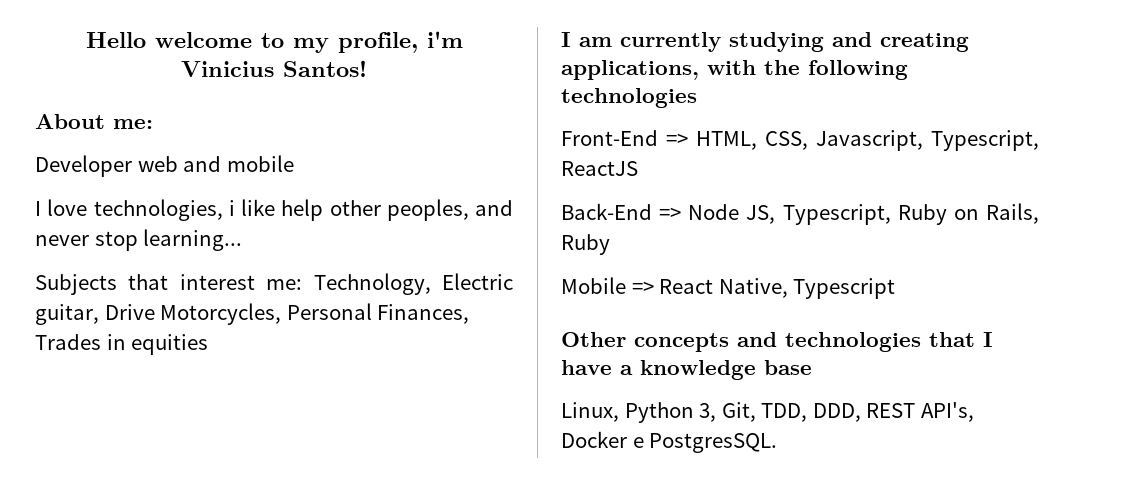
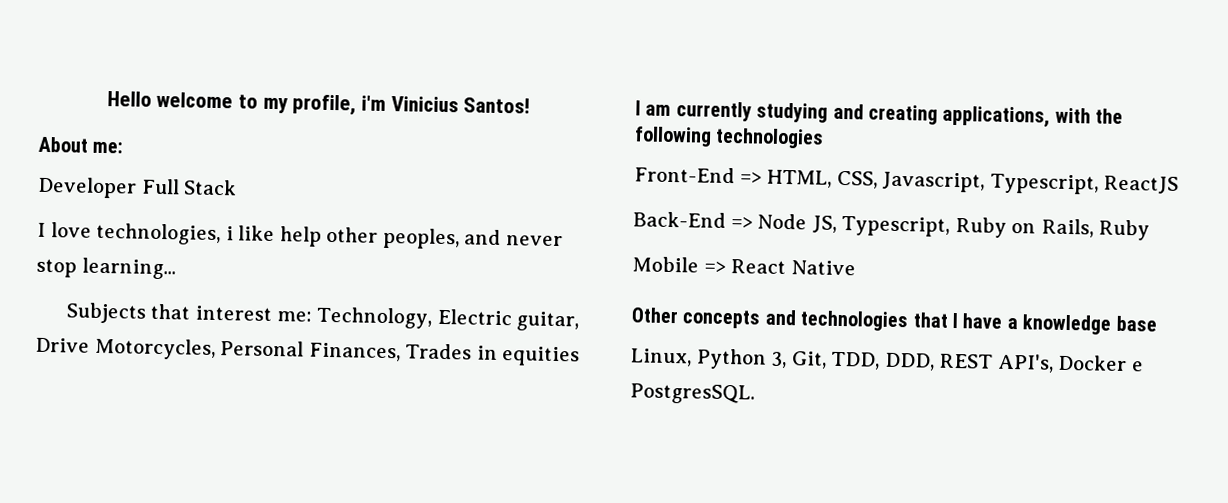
[137,155,294,172] web and mobile -> [140,178,238,196] Full Stack
[718,278,896,299] Native, Typescript -> [790,260,856,276] Native

